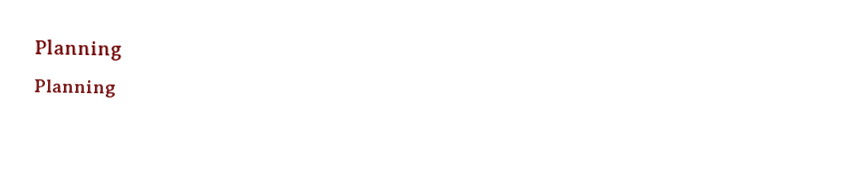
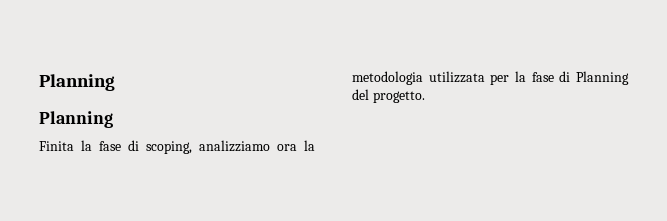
(117, 88) none -> [39,140,315,154] [352,71,629,85] [352,89,425,103] // Finita la fase di scoping, analizziamo ora la metodologia utilizzata per la fase di Planning del progetto.

